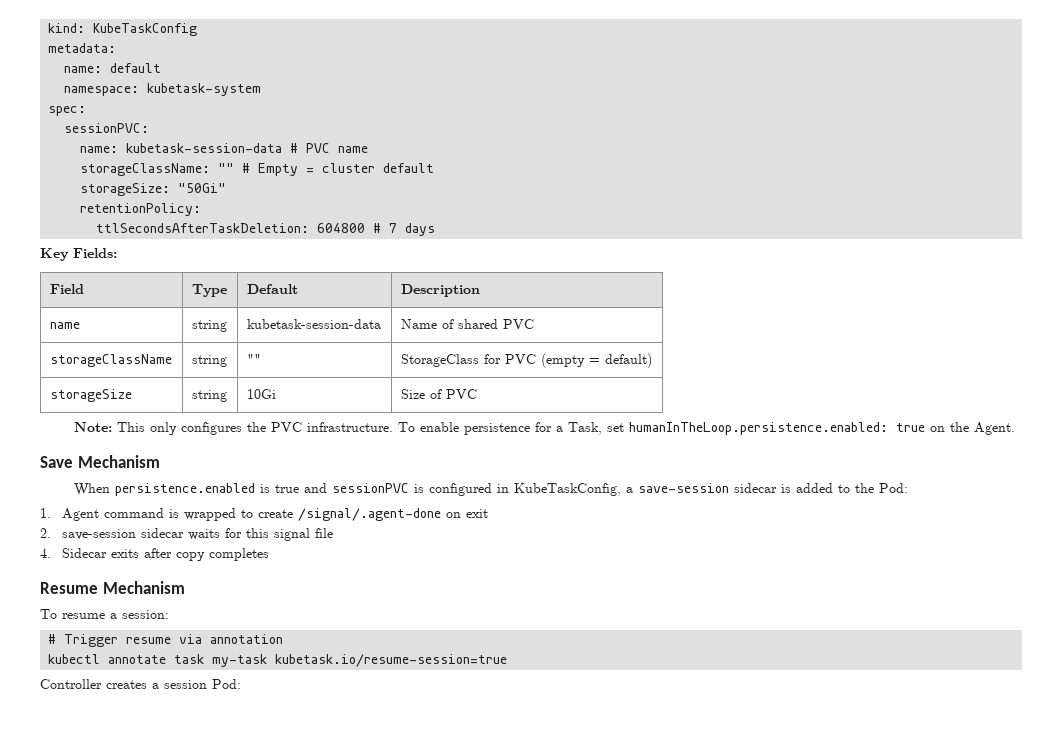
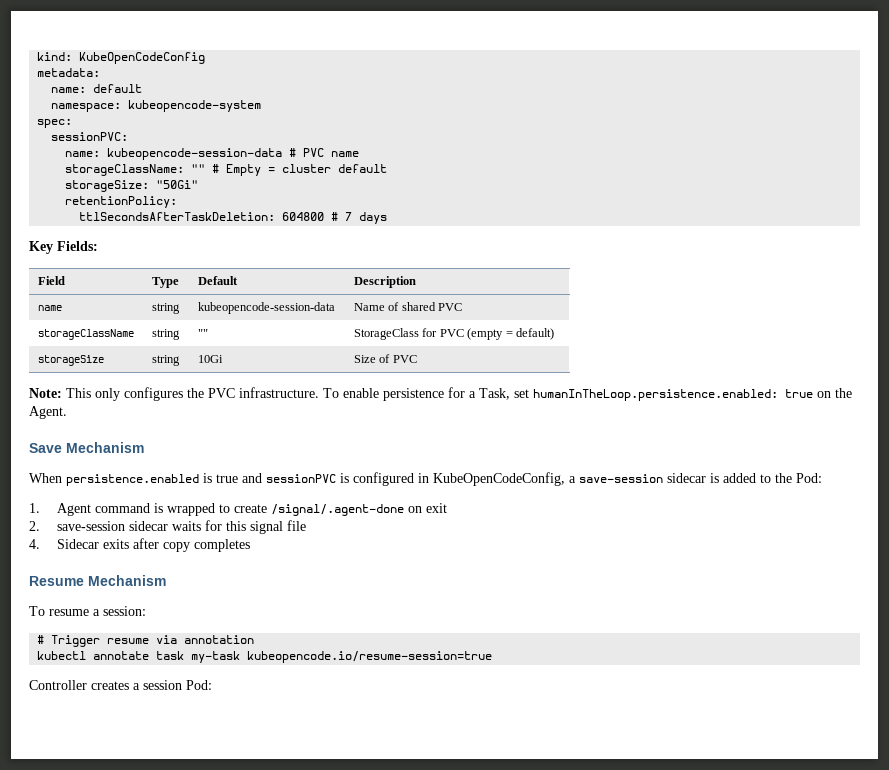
[93,23,198,36] KubeTaskConfig -> [79,52,206,64] KubeOpenCodeConfig
[147,83,262,96] kubetask-system -> [128,100,262,112] kubeopencode-system
[126,143,283,153] kubetask-session-data -> [107,148,283,160] kubeopencode-session-data
[246,319,381,329] kubetask-session-data -> [197,302,335,314] kubeopencode-session-data
[514,483,622,496] KubeTaskConfig, -> [433,472,565,486] KubeOpenCodeConfig,
[275,654,508,667] kubetask.io/resume-session=true -> [247,651,493,663] kubeopencode.io/resume-session=true

